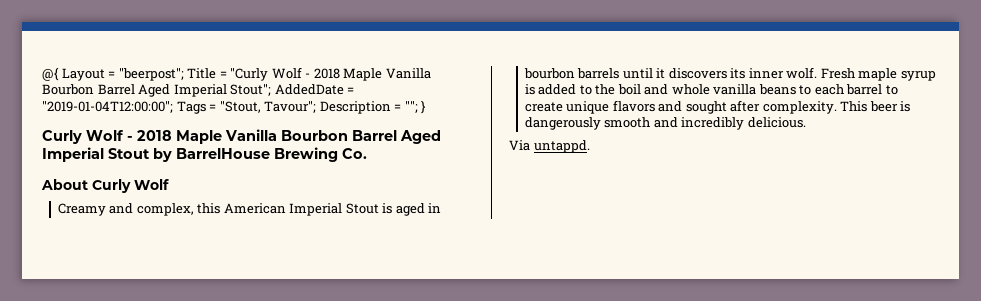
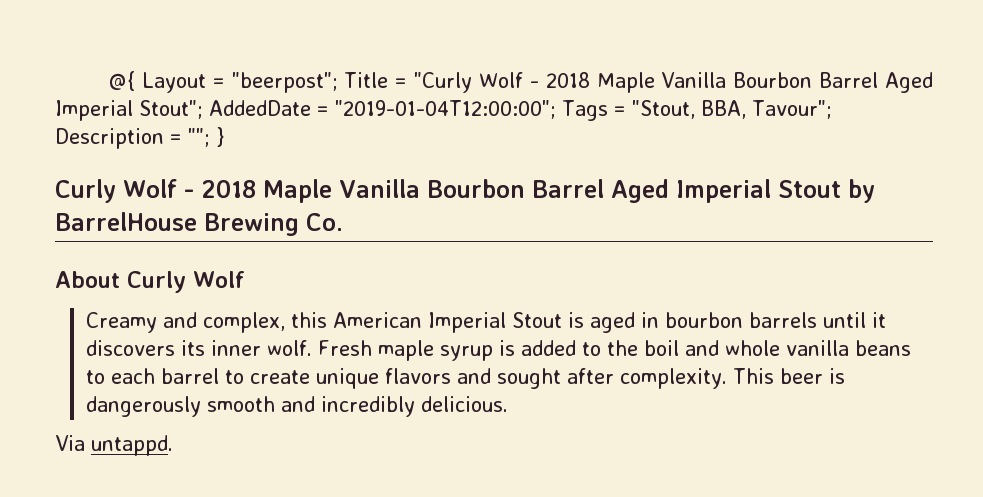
(261, 107) none -> [700,100,746,119] BBA,

